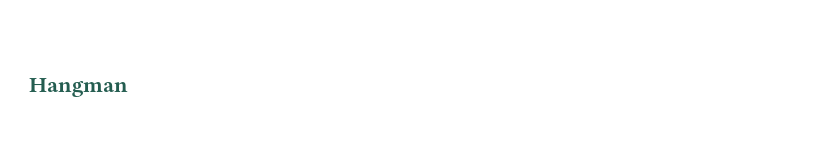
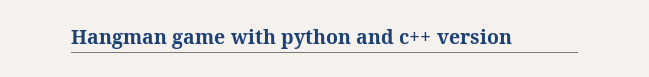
(128, 87) none -> [172,29,512,49] game with python and c++ version

